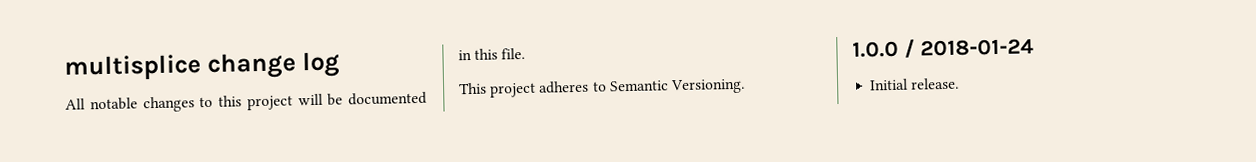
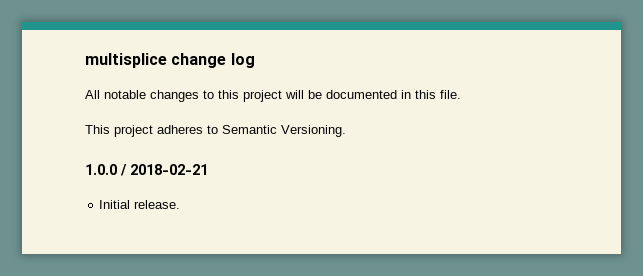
[919,38,1034,57] 2018-01-24 -> [130,164,208,175] 2018-02-21

